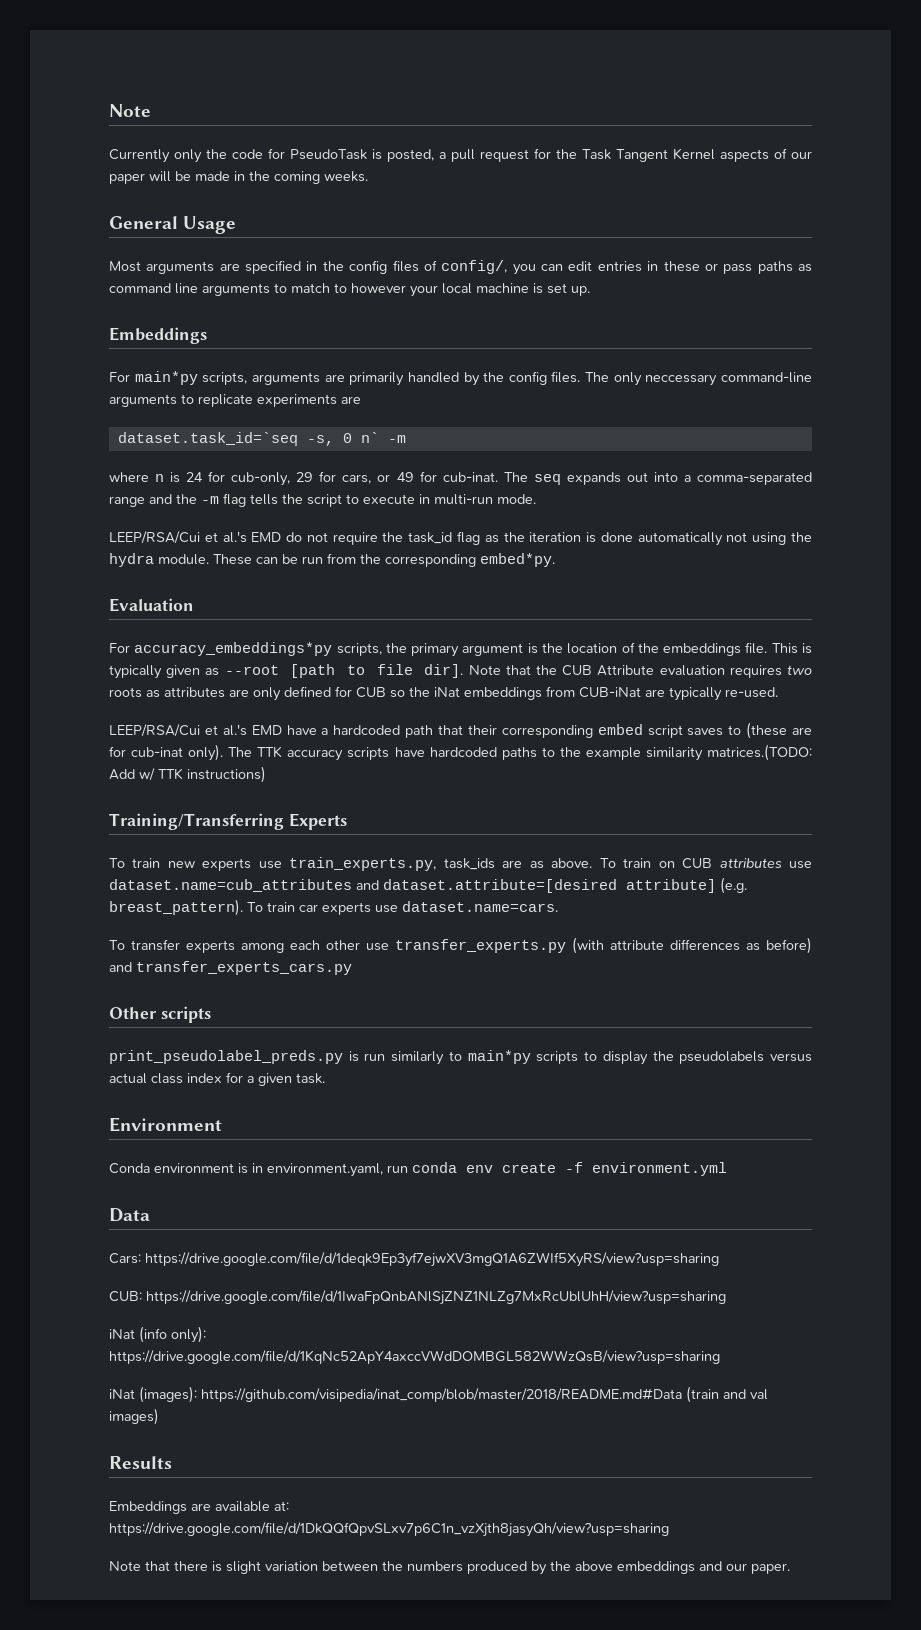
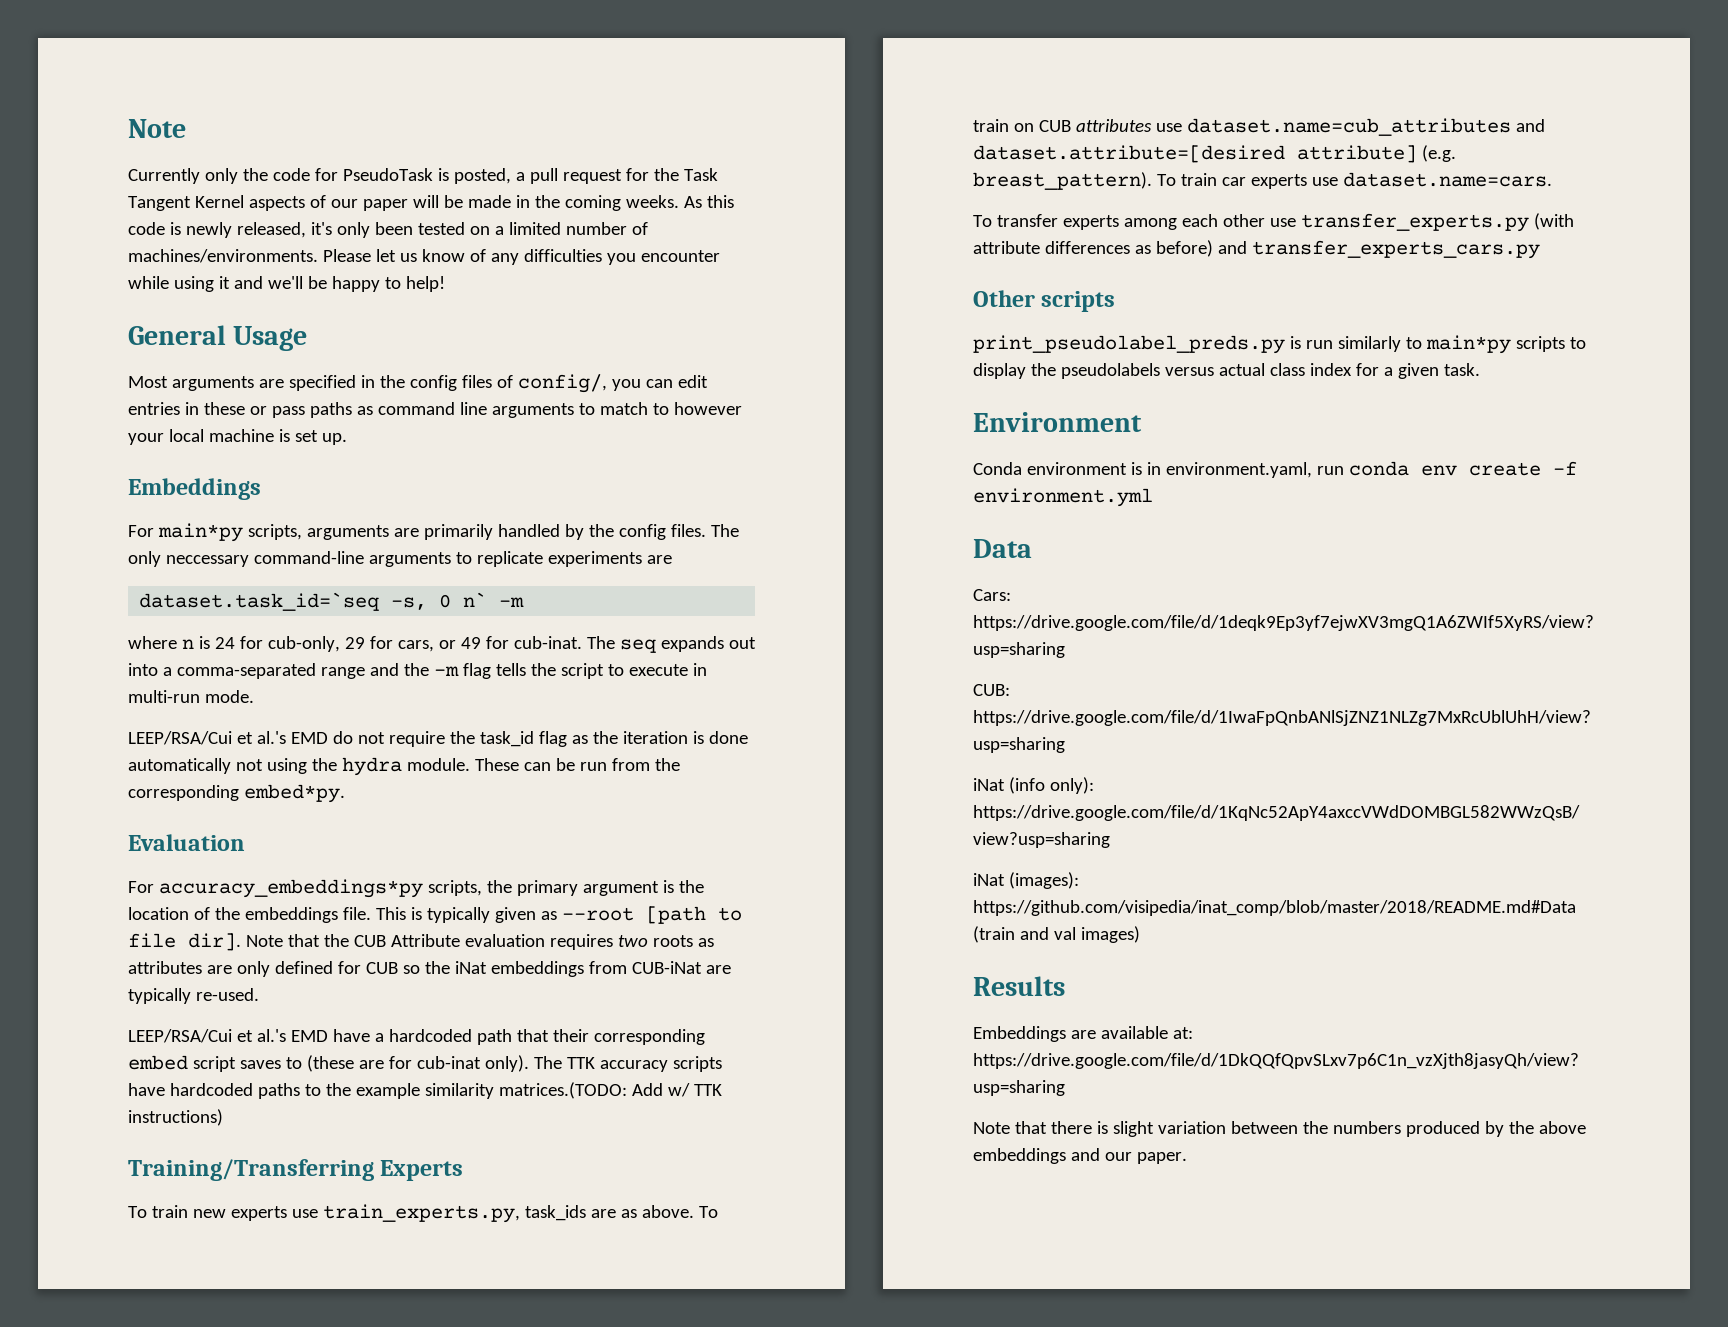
(368, 176) none -> [683,195,734,208] [128,222,648,238] [128,249,720,265] [128,276,445,292] As this code is newly released, it's only been tested on a limited number of machines/environments. Please let us know of any difficulties you encounter while using it and we'll be happy to help!

